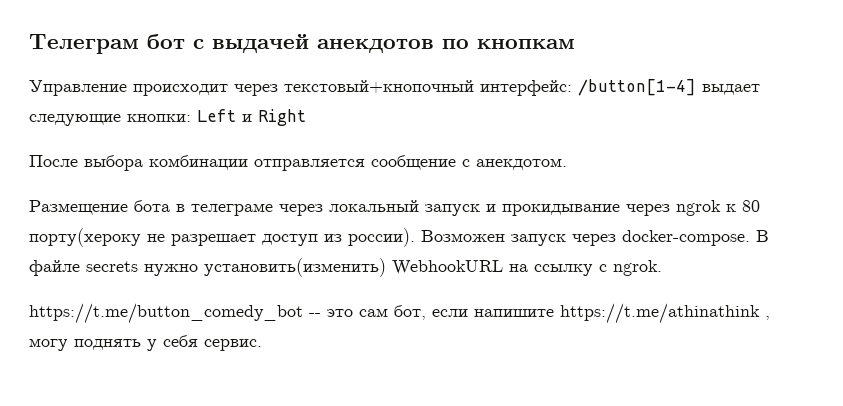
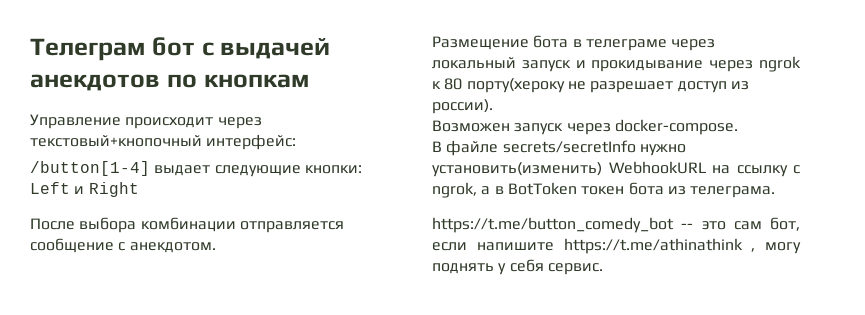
(572, 88) none -> (297, 142) //
(415, 237) none -> (493, 106) //
(750, 238) none -> (738, 127) //
[86,261,138,272] secrets -> [502,140,636,153] secrets/secretInfo
[613,260,662,276] ngrok. -> [432,182,776,198] ngrok, а в BotToken токен бота из телеграма.

